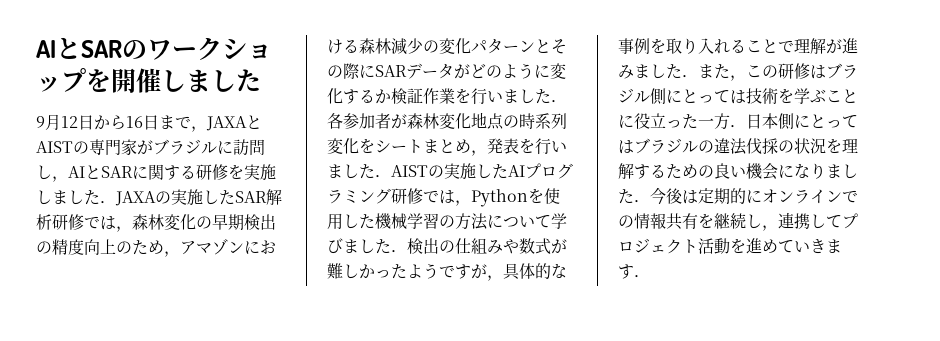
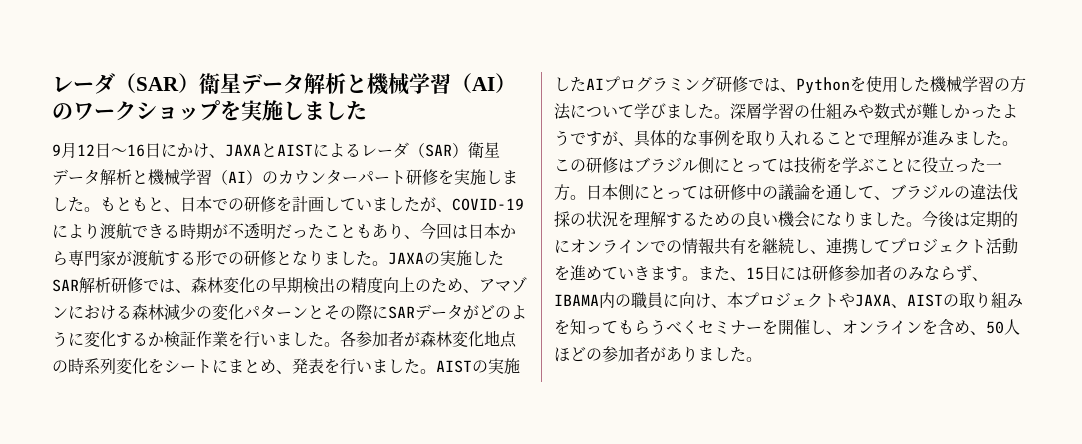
[36,37,122,59] AIとSAR -> [52,73,516,95] レーダ（SAR）衛星データ解析と機械学習（AI）
[111,68,161,93] 開催 -> [241,100,283,121] 実施
[94,115,262,132] [36,139,265,156] [36,164,196,182] から16日まで，JAXAとAISTの専門家がブラジルに訪問し，AIとSARに関する -> [111,142,500,158] [52,169,406,185] ～16日にかけ、JAXAとAISTによるレーダ（SAR）衛星データ解析と機械学習（AI）のカウンターパート
[100,201,116,204] ． -> [84,196,524,212] [52,222,516,240] [52,250,388,267] 。もともと、日本での研修を計画していましたが、COVID-19により渡航できる時期が不透明だったこともあり、今回は日本から専門家が渡航する形での研修となりました。
[116,226,132,232] ， -> [175,289,191,293] 、
[164,251,180,257] ， -> [463,289,479,293] 、
[551,100,567,103] ． -> [324,342,340,347] 。
[423,139,487,156] まとめ， -> [212,359,292,374] にまとめ、
[375,175,391,178] ． -> [420,369,436,374] 。
[455,200,471,206] ， -> [780,88,796,92] 、
[391,238,439,254] ．検出 -> [714,103,794,119] 。深層学習
[487,275,503,281] ， -> [618,142,634,146] 、
[682,64,746,81] ．また， -> [1002,141,1018,146] 。
[730,125,746,128] ． -> [570,195,586,200] 。
(634, 147) none -> [714,184,890,201] 研修中の議論を通して、
[634,200,650,203] ． -> [906,222,922,227] 。
[762,225,778,231] ， -> [810,250,826,254] 、
[634,275,650,278] ． -> [682,265,988,281] [554,292,1023,309] [554,319,1020,335] [554,346,762,362] 。また、15日には研修参加者のみならず、IBAMA内の職員に向け、本プロジェクトやJAXA、AISTの取り組みを知ってもらうべくセミナーを開催し、オンラインを含め、50人ほどの参加者がありました。

